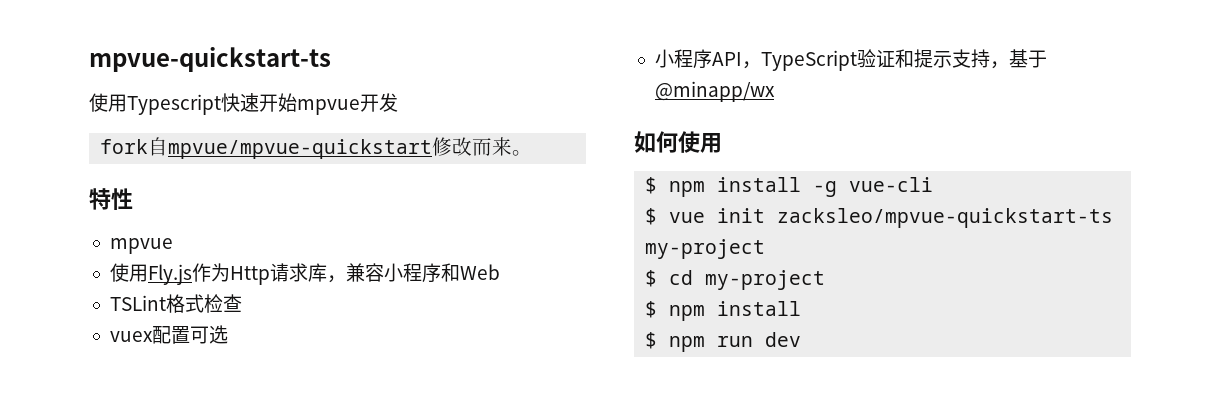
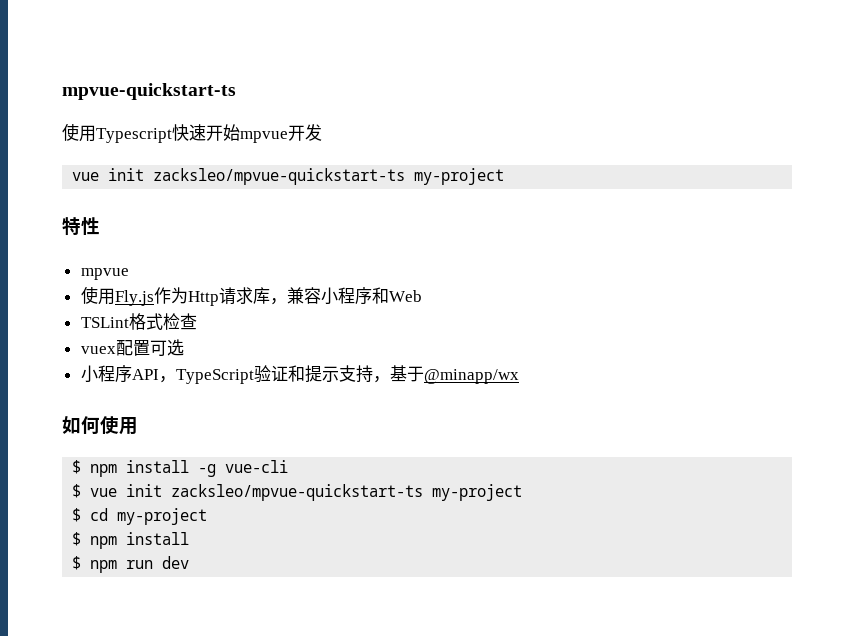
[100,137,533,159] fork自mpvue/mpvue-quickstart修改而来。 -> [72,168,505,185] vue init zacksleo/mpvue-quickstart-ts my-project

